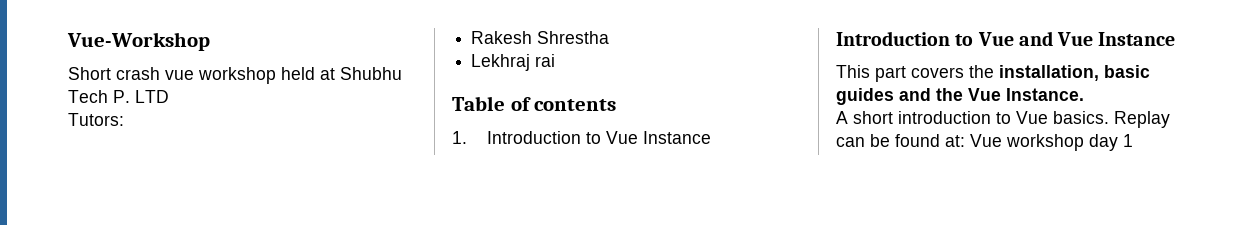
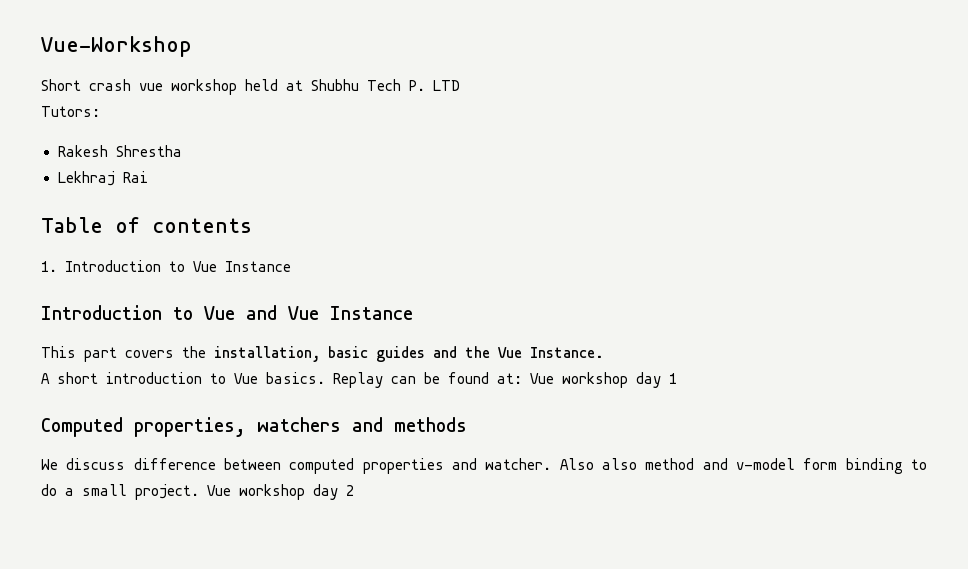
[535,54,556,67] rai -> [122,171,148,183] Rai
(1133, 140) none -> [41,417,467,437] [41,458,928,474] [41,484,354,500] // Computed properties, watchers and methods // We discuss difference between computed properties and watcher. Also also method and v-model form binding to do a small project. Vue workshop day 2

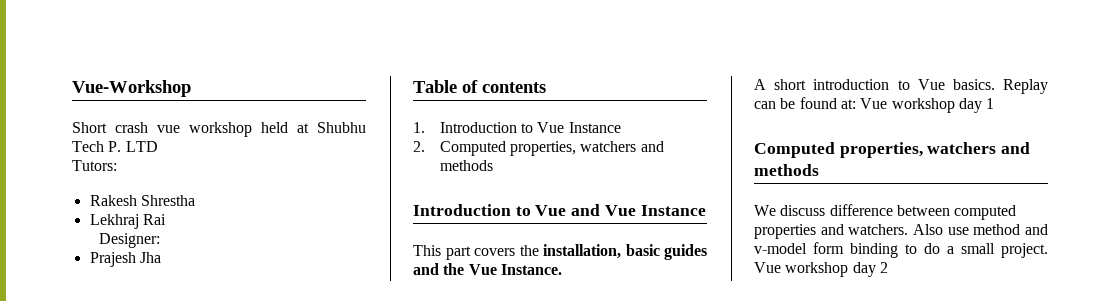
(148, 177) none -> [98,233,160,248] [89,252,161,267] // Designer: // Prajesh Jha
(291, 266) none -> [413,141,664,156] [439,160,493,171] // 2. Computed properties, watchers and methods
[485,458,637,470] watcher. Also also -> [848,224,969,235] watchers. Also use

